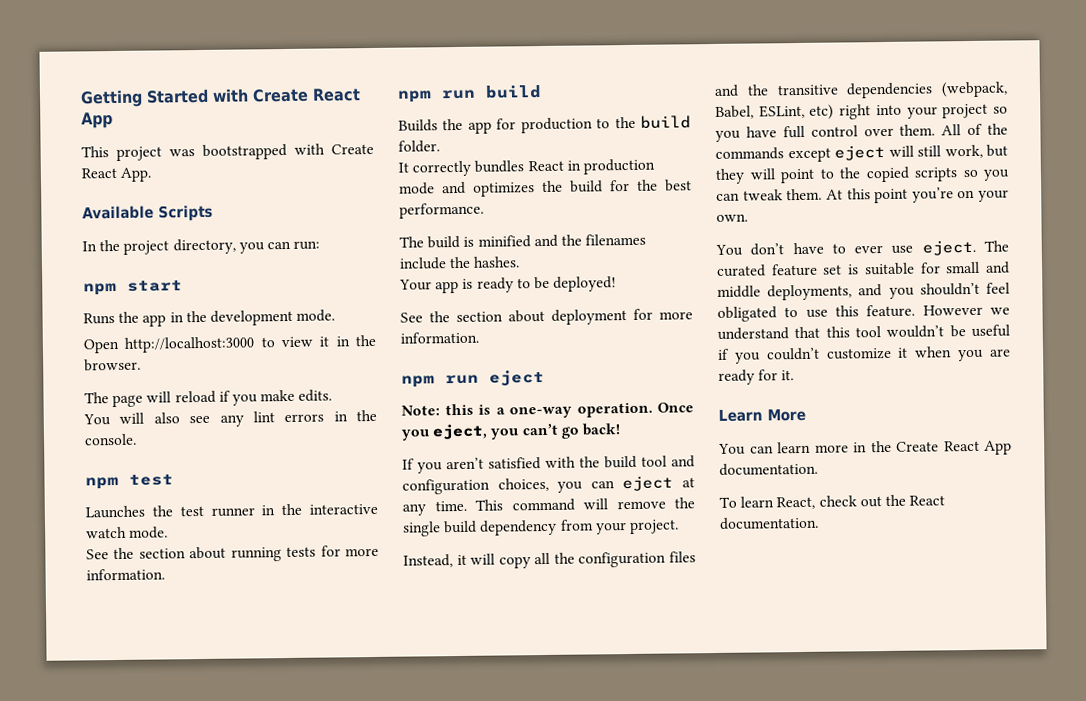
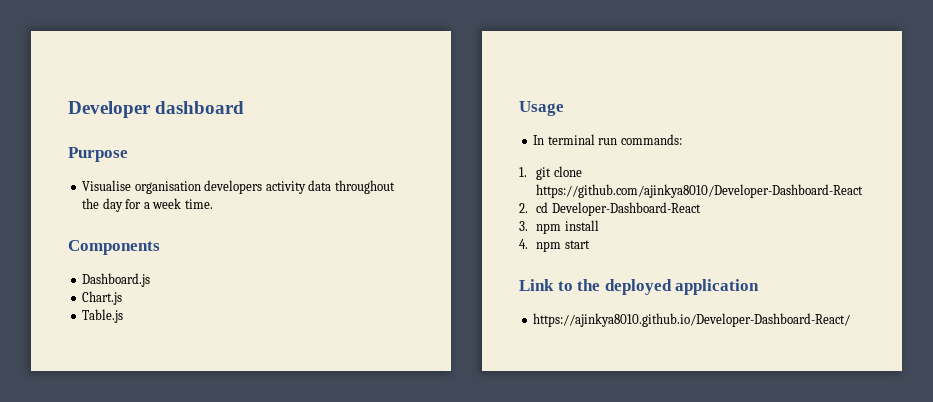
[80,88,361,108] [81,112,113,129] [81,143,374,161] [81,167,152,182] [82,204,213,222] [82,238,321,255] [83,280,183,296] [83,309,336,327] [83,334,376,354] [84,358,141,372] [84,389,333,408] [83,409,377,427] [84,433,137,446] [85,474,174,490] [85,503,378,519] [86,526,169,539] [86,545,379,562] [86,568,165,581] [397,85,542,103] [398,115,691,134] [398,140,440,153] [398,158,655,177] [399,179,692,197] [399,202,484,219] [399,233,647,249] [399,256,521,270] [399,276,617,294] [400,308,693,325] [400,331,479,344] [401,369,545,388] [401,402,694,419] [401,423,620,441] [402,455,695,474] [402,475,695,495] [402,497,695,516] [402,519,679,537] [403,551,696,569] [714,81,1008,99] [715,103,1008,120] [715,123,1008,142] [715,144,1008,163] [715,166,1010,184] [716,187,1009,204] [716,213,748,222] [715,239,1009,256] [717,261,1010,277] [717,282,1010,301] [717,304,1010,322] [717,324,1010,340] [717,346,1011,364] [718,369,795,385] [718,408,806,422] [718,440,1012,455] [719,462,818,476] [719,494,946,510] [719,516,819,530] Getting Started with Create React App // This project was bootstrapped with Create React App. // Available Scripts // In the project directory, you can run: // npm start // Runs the app in the development mode. // Open http://localhost:3000 to view it in the browser. // The page will reload if you make edits. // You will also see any lint errors in the console. // npm test // Launches the test runner in the interactive watch mode. // See the section about running tests for more information. // npm run build // Builds the app for production to the build folder. // It correctly bundles React in production mode and optimizes the build for the best performance. // The build is minified and the filenames include the hashes. // Your app is ready to be deployed! // See the section about deployment for more information. // npm run eject // Note: this is a one-way operation. Once you eject, you can’t go back! // If you aren’t satisfied with the build tool and configuration choices, you can eject at any time. This command will remove the single build dependency from your project. // Instead, it will copy all the configuration files and the transitive dependencies (webpack, Babel, ESLint, etc) right into your project so you have full control over them. All of the commands except eject will still work, but they will point to the copied scripts so you can tweak them. At this point you’re on your own. // You don’t have to ever use eject. The curated feature set is suitable for small and middle deployments, and you shouldn’t feel obligated to use this feature. However we understand that this tool wouldn’t be useful if you couldn’t customize it when you are ready for it. // Learn More // You can learn more in the Create React App documentation. // To learn React, check out the React documentation. -> [68,101,245,118] [68,147,128,162] [82,180,395,194] [82,198,213,212] [68,240,160,255] [82,273,151,287] [82,291,123,305] [82,309,124,323] [519,101,564,116] [533,134,682,145] [519,166,582,180] [536,184,864,198] [519,202,701,216] [519,220,599,234] [519,239,590,252] [519,279,760,295] [533,313,851,327] Developer dashboard // Purpose // Visualise organisation developers activity data throughout the day for a week time. // Components // Dashboard.js // Chart.js // Table.js // Usage // In terminal run commands: // 1. git clone https://github.com/ajinkya8010/Developer-Dashboard-React // 2. cd Developer-Dashboard-React // 3. npm install // 4. npm start // Link to the deployed application // https://ajinkya8010.github.io/Developer-Dashboard-React/

